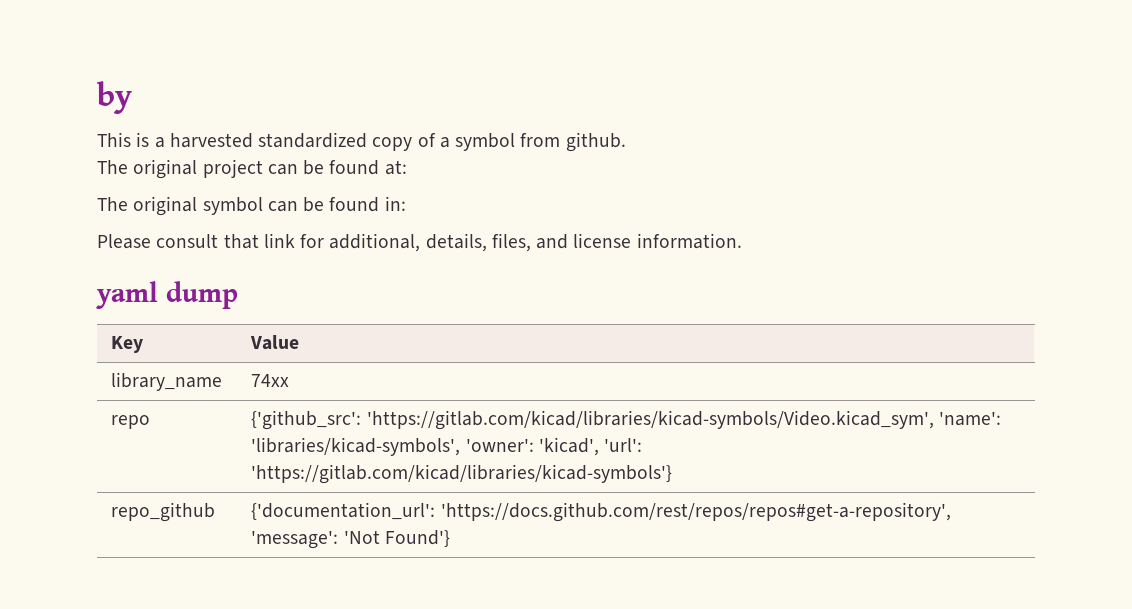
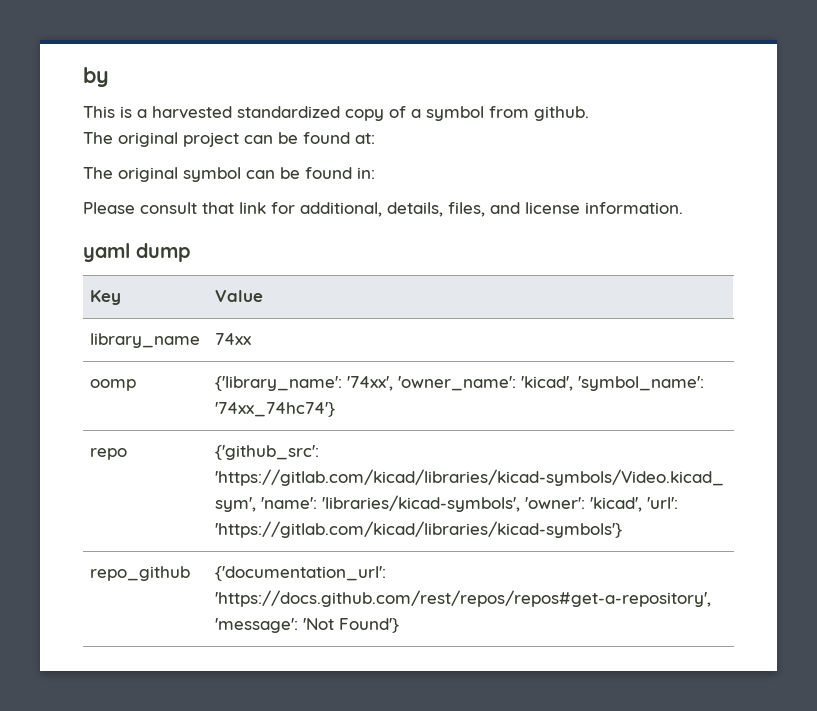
(290, 380) none -> [90,379,137,391] [215,376,705,391] [215,402,336,417] // oomp | {'library_name': '74xx', 'owner_name': 'kicad', 'symbol_name': '74xx_74hc74'}

